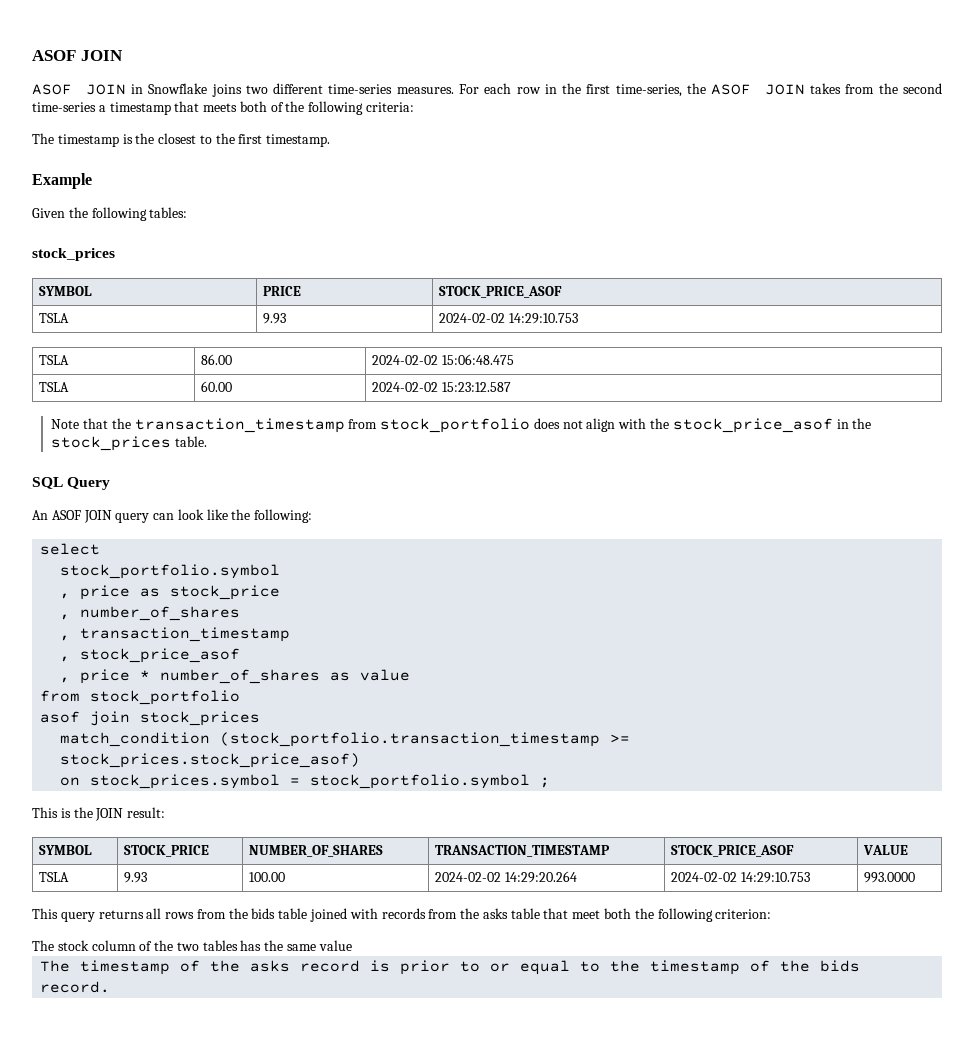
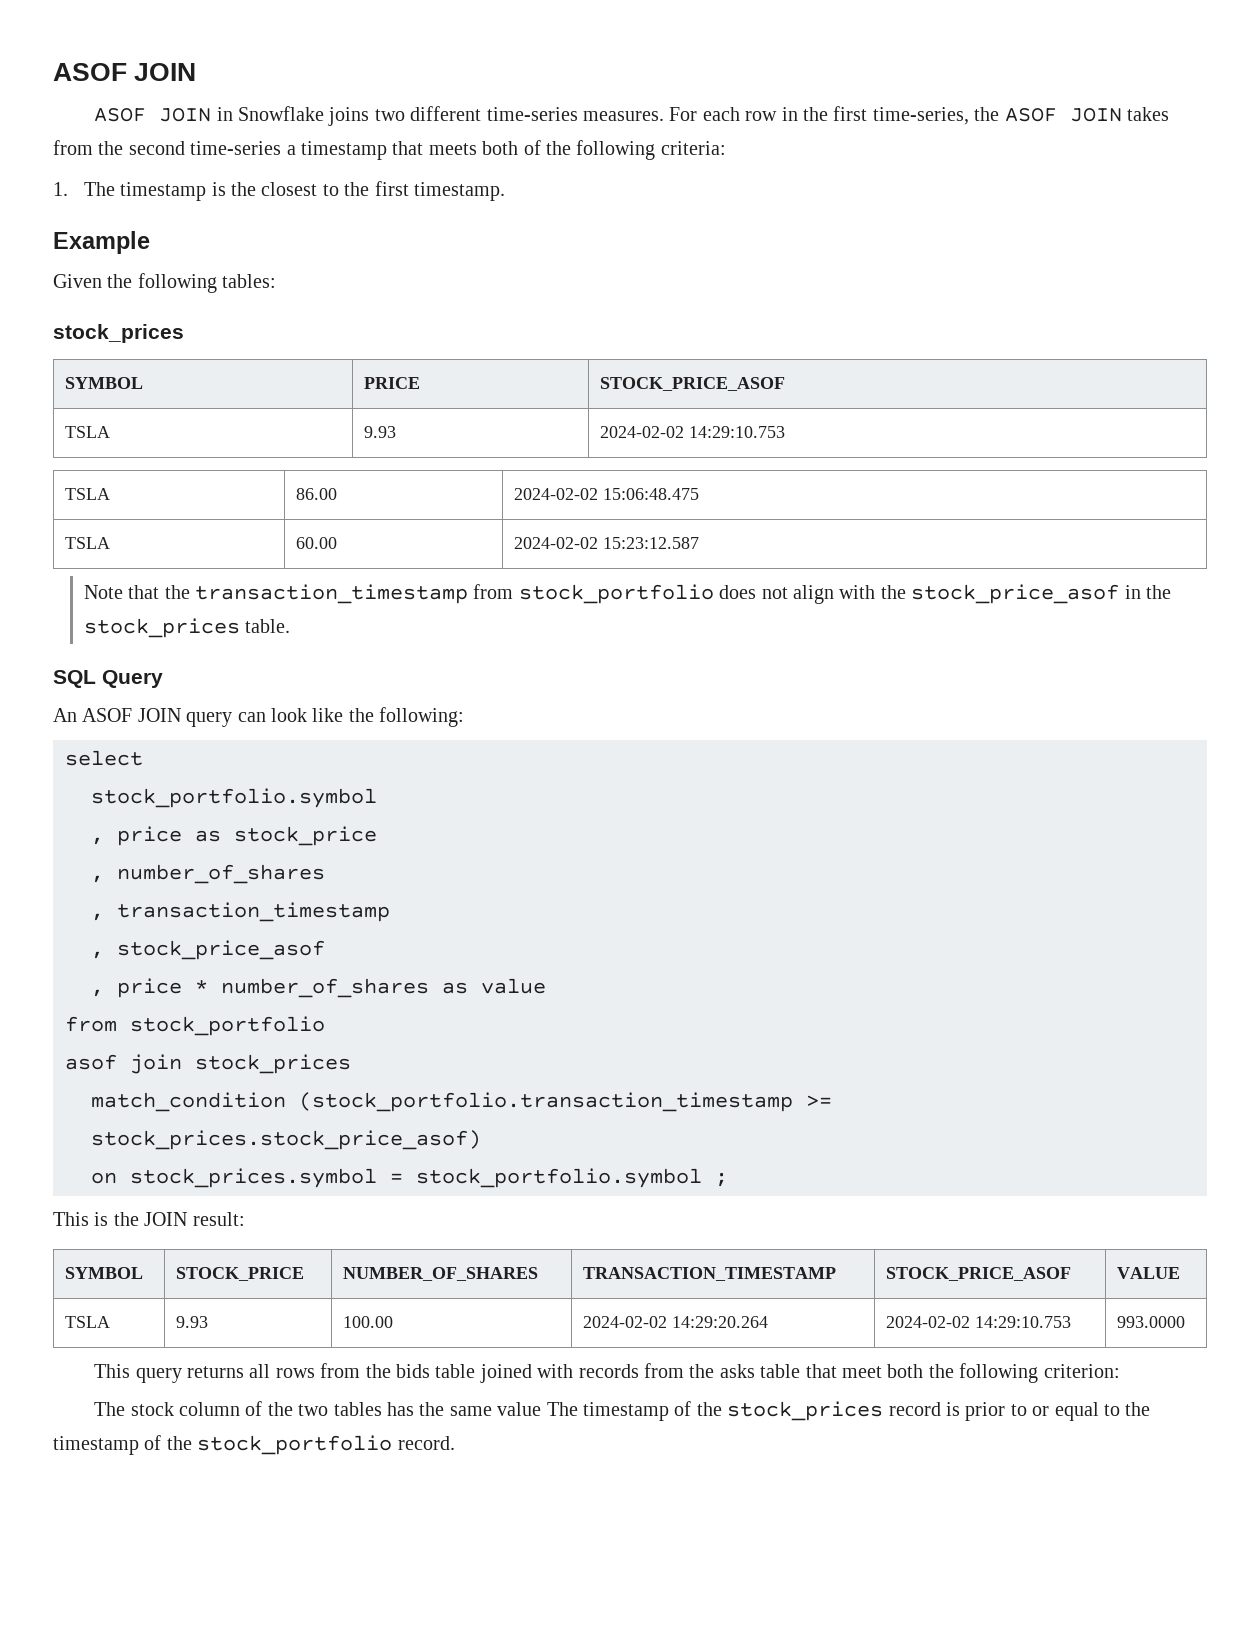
(415, 107) none -> [53,182,68,196] 1.
(352, 945) // -> (542, 1409) none
[250,960,291,972] asks -> [727,1401,884,1421] stock_prices
[820,960,861,972] bids -> [197,1435,393,1455] stock_portfolio

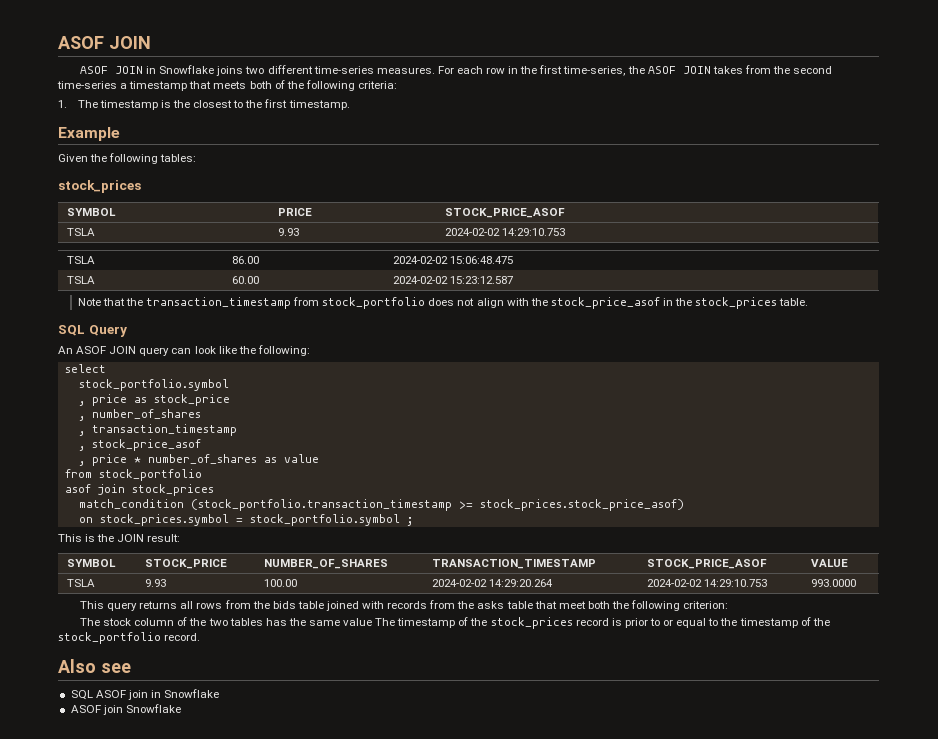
(455, 1443) none -> [58,659,131,673] [70,689,220,700] [70,704,181,715] // Also see // SQL ASOF join in Snowflake // ASOF join Snowflake

